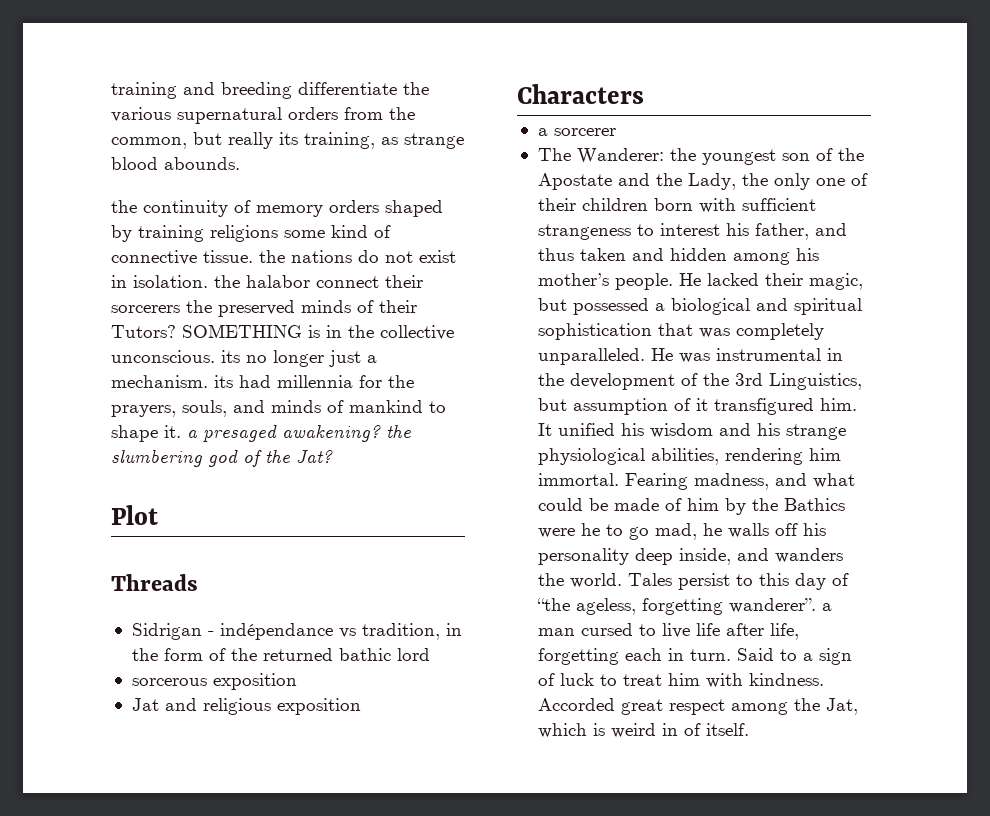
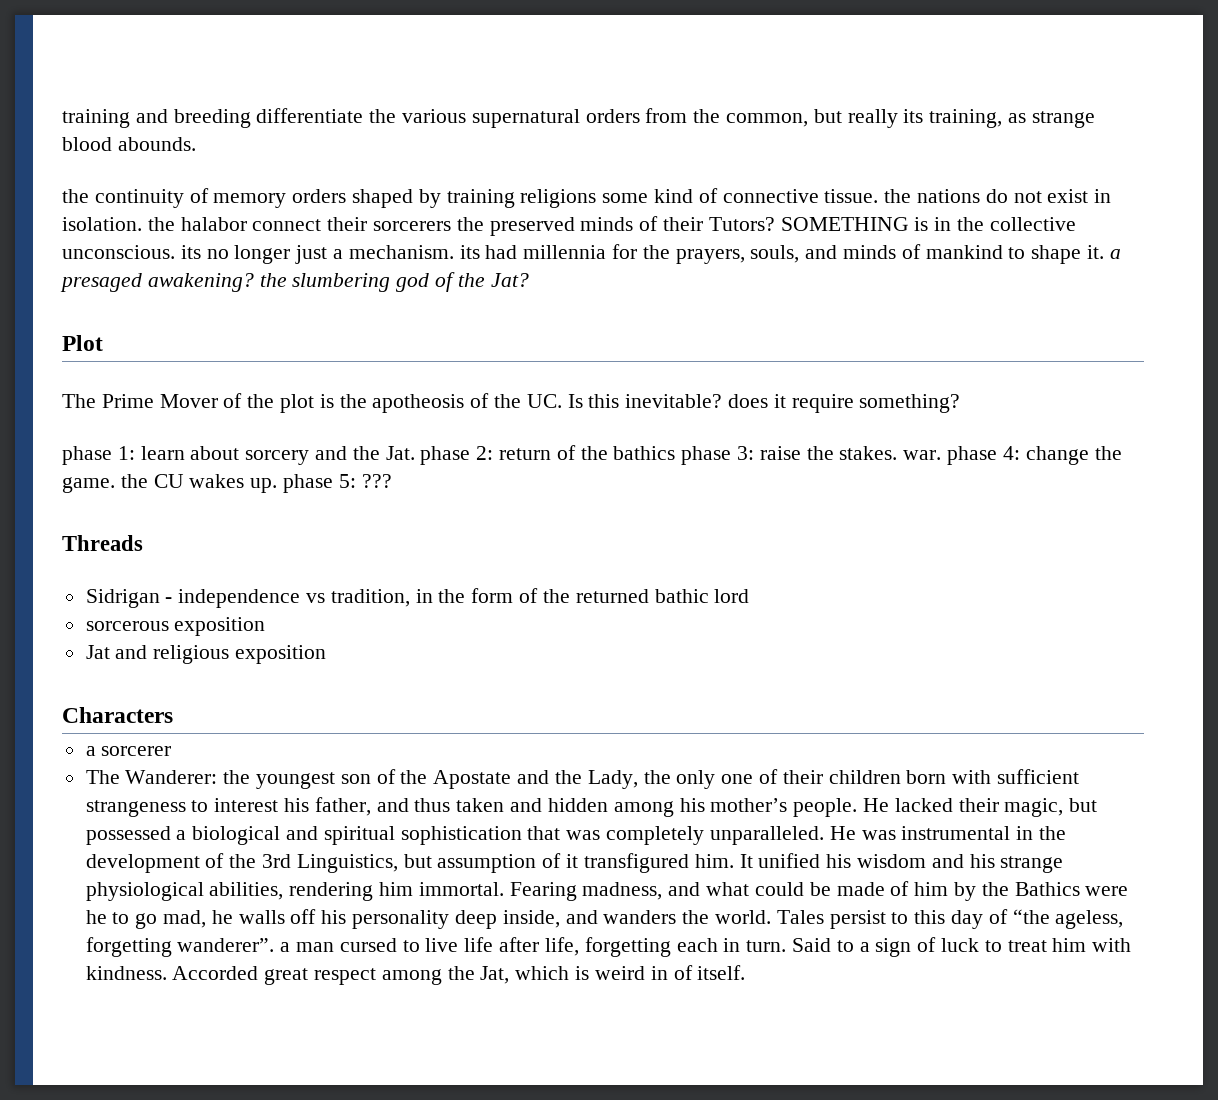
(158, 515) none -> [62,393,961,413] [62,445,1122,465] [62,474,392,493] // The Prime Mover of the plot is the apotheosis of the UC. Is this inevitable? does it require something? // phase 1: learn about sorcery and the Jat. phase 2: return of the bathics phase 3: raise the stakes. war. phase 4: change the game. the CU wakes up. phase 5: ???
[219,623,333,640] indépendance -> [178,589,301,608] independence

